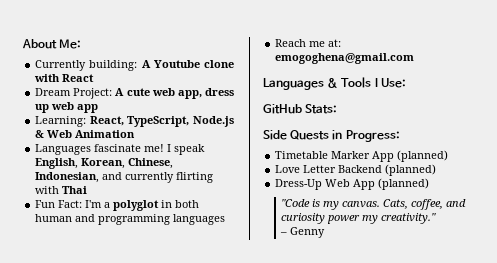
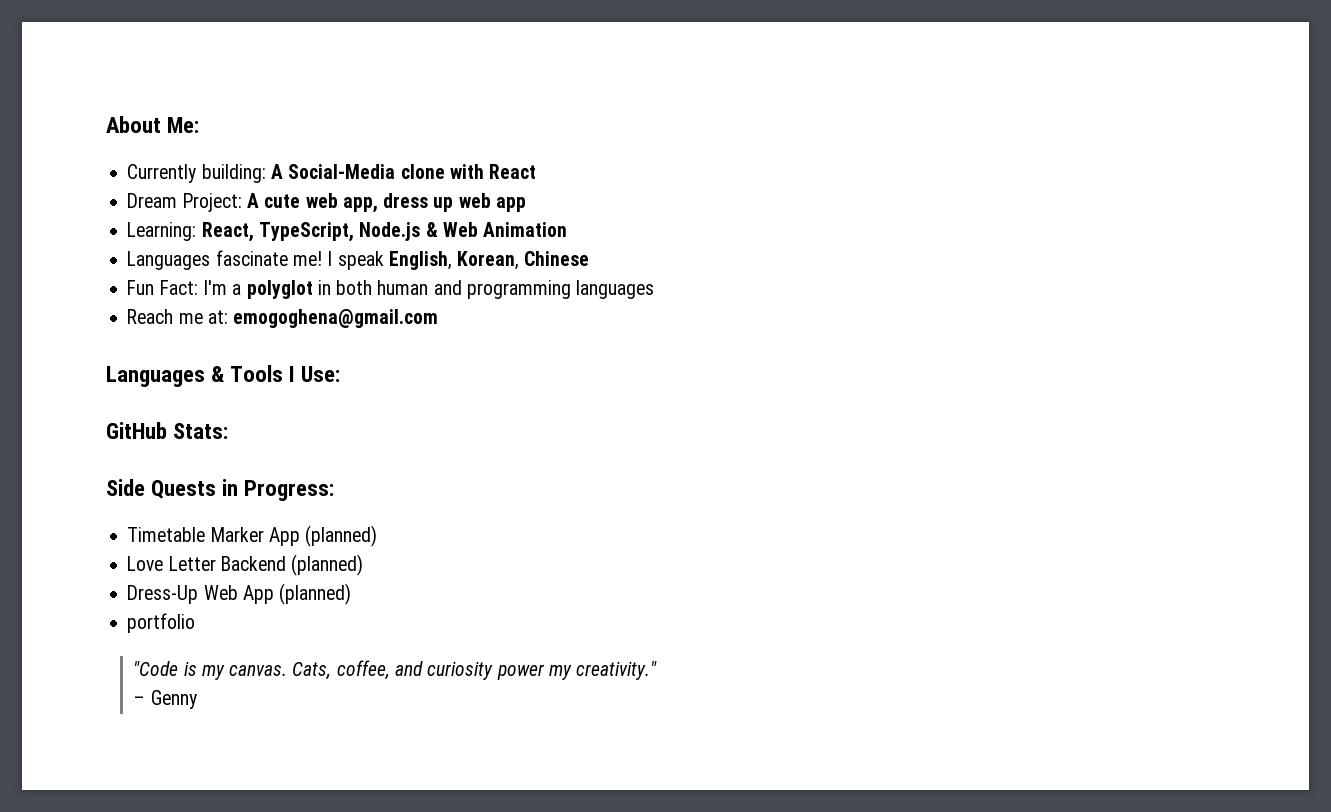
[153,60,200,68] Youtube -> [288,164,396,179] Social-Media
[128,158,174,169] [35,172,214,183] [35,186,88,194] Chinese, Indonesian, and currently flirting with Thai -> [524,251,590,266] Chinese
(430, 184) none -> [127,613,196,633] // portfolio

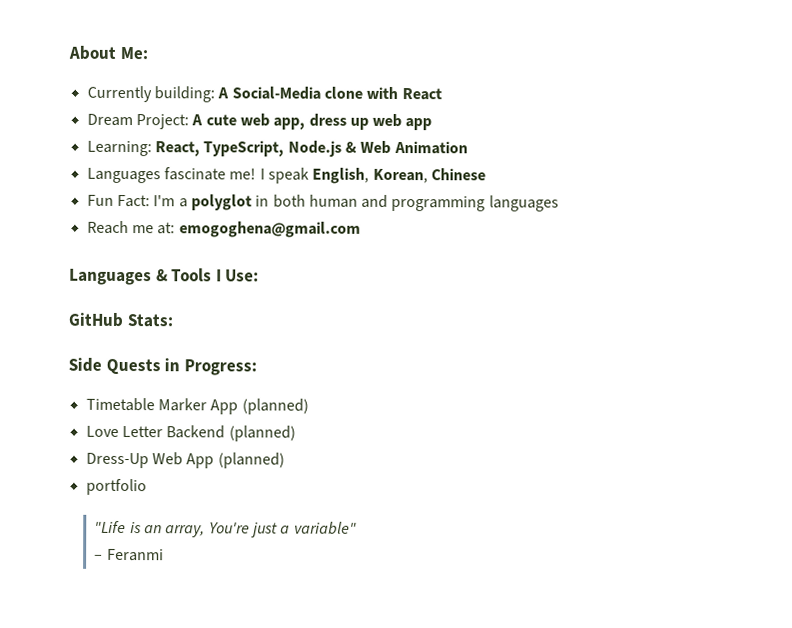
[133,660,658,680] "Code is my canvas. Cats, coffee, and curiosity power my creativity." -> [94,520,357,538] "Life is an array, You're just a variable"
[150,690,197,709] Genny -> [106,548,164,562] Feranmi

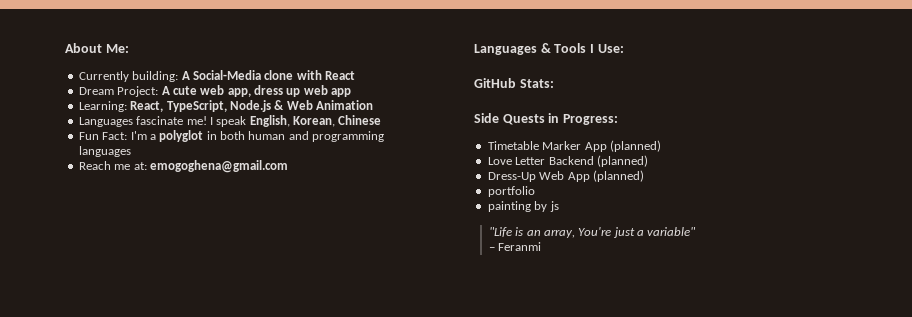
(147, 487) none -> [487,201,559,212] // painting by js

